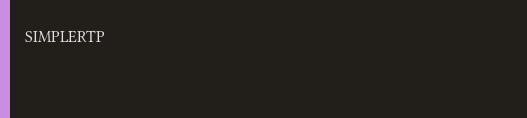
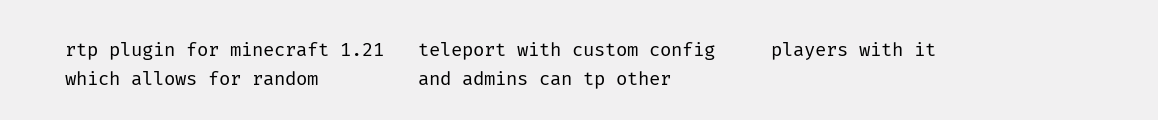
[25,30,105,43] SIMPLERTP -> [65,42,384,60] [65,71,318,86] [418,42,715,60] [418,71,671,89] [771,42,936,60] rtp plugin for minecraft 1.21 which allows for random teleport with custom config and admins can tp other players with it

